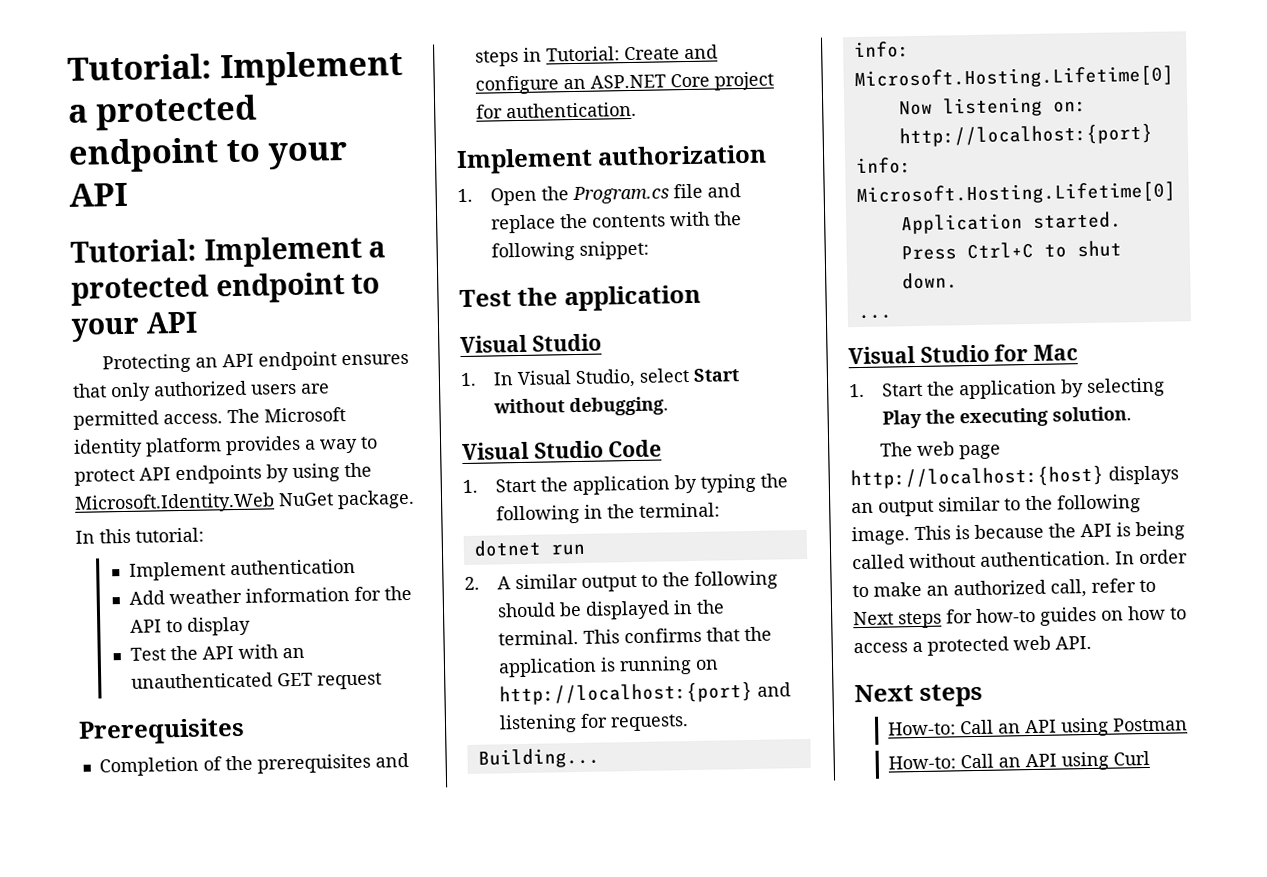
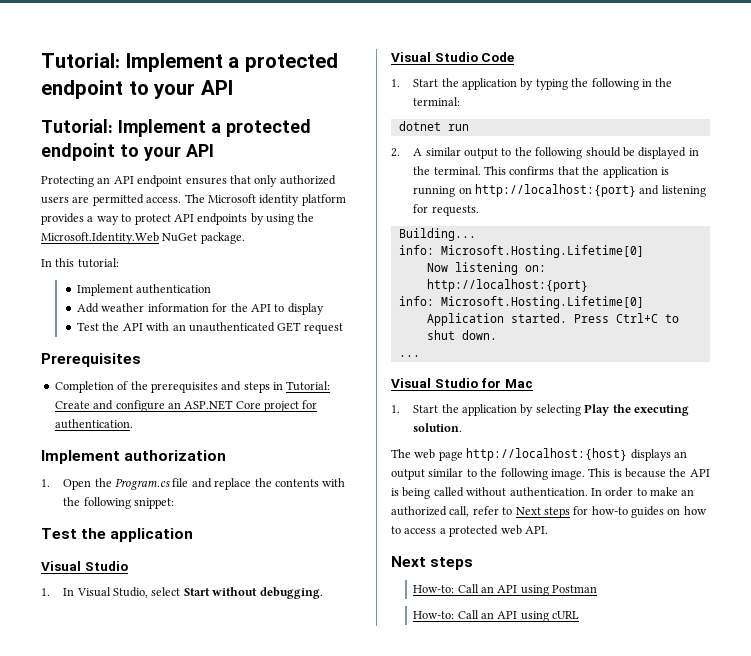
[1112,750,1150,766] Curl -> [552,611,580,619] cURL

